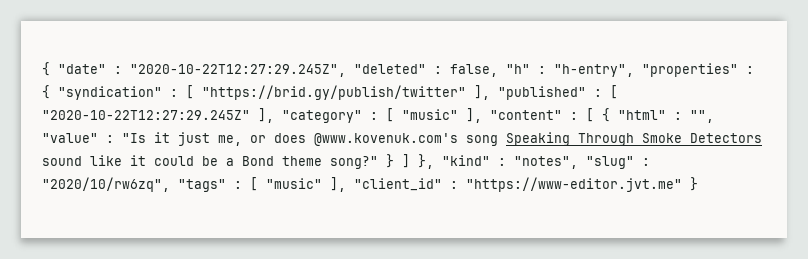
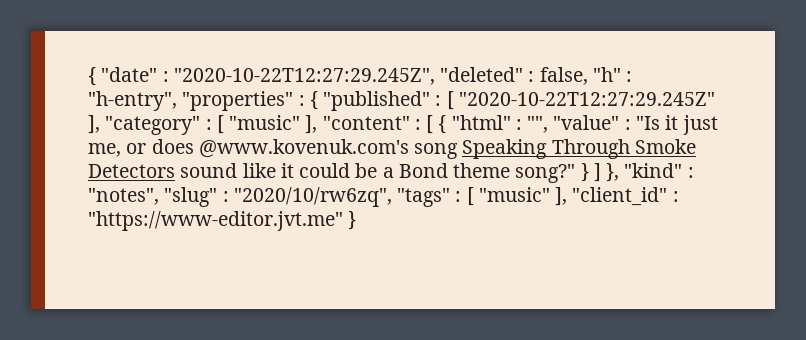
[58,85,490,100] "syndication" : [ "https://brid.gy/publish/twitter" ], -> (318, 100) none

